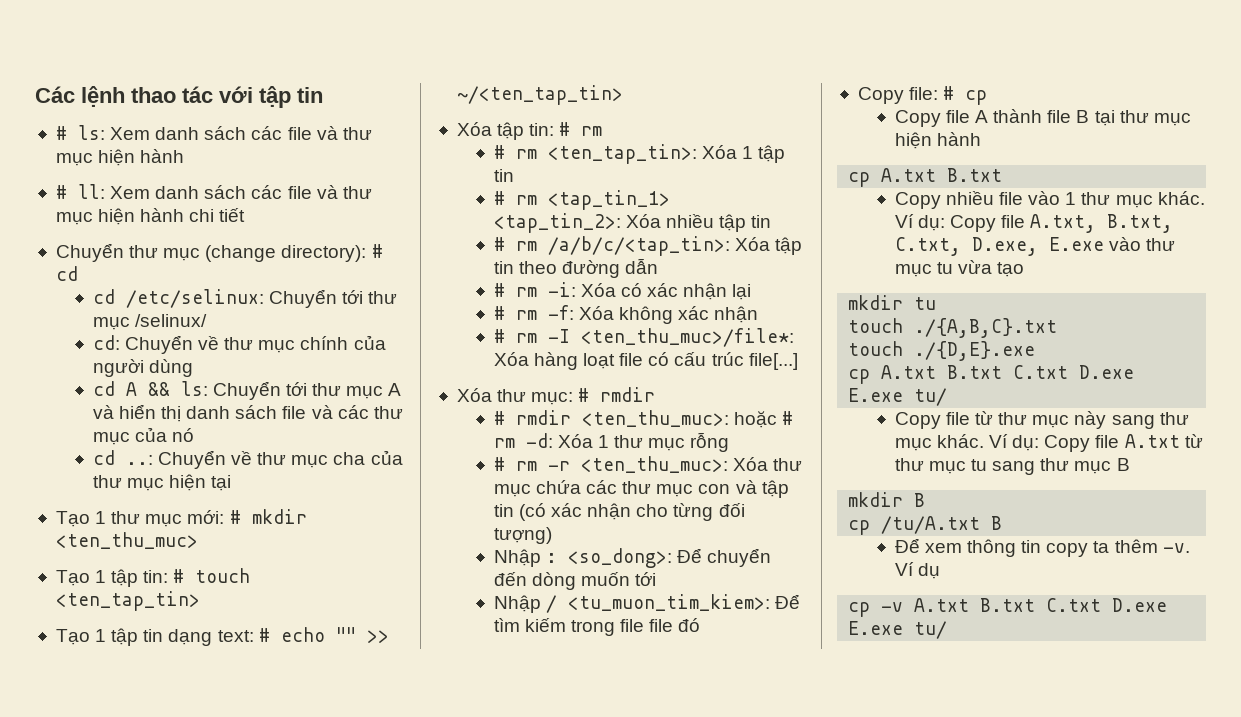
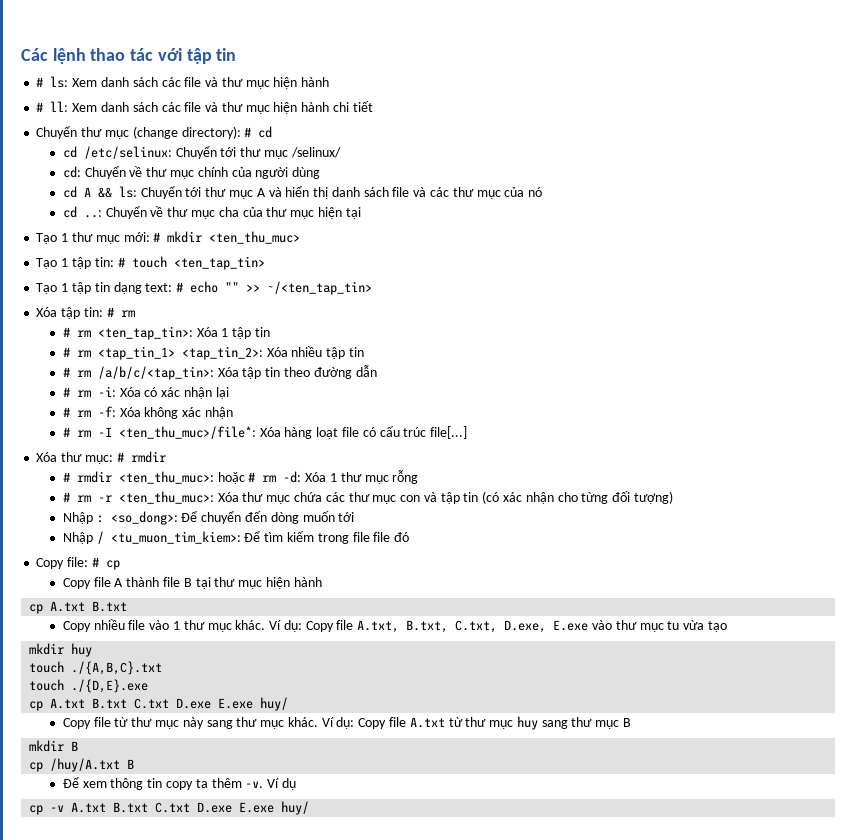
[914,297,937,310] tu -> [71,643,93,657] huy
[914,388,948,406] tu/ -> [260,697,289,711] huy/
[971,459,988,471] tu -> [516,716,538,730] huy
[881,516,981,534] /tu/A.txt -> [50,758,121,772] /huy/A.txt
[914,621,948,639] tu/ -> [281,801,310,815] huy/

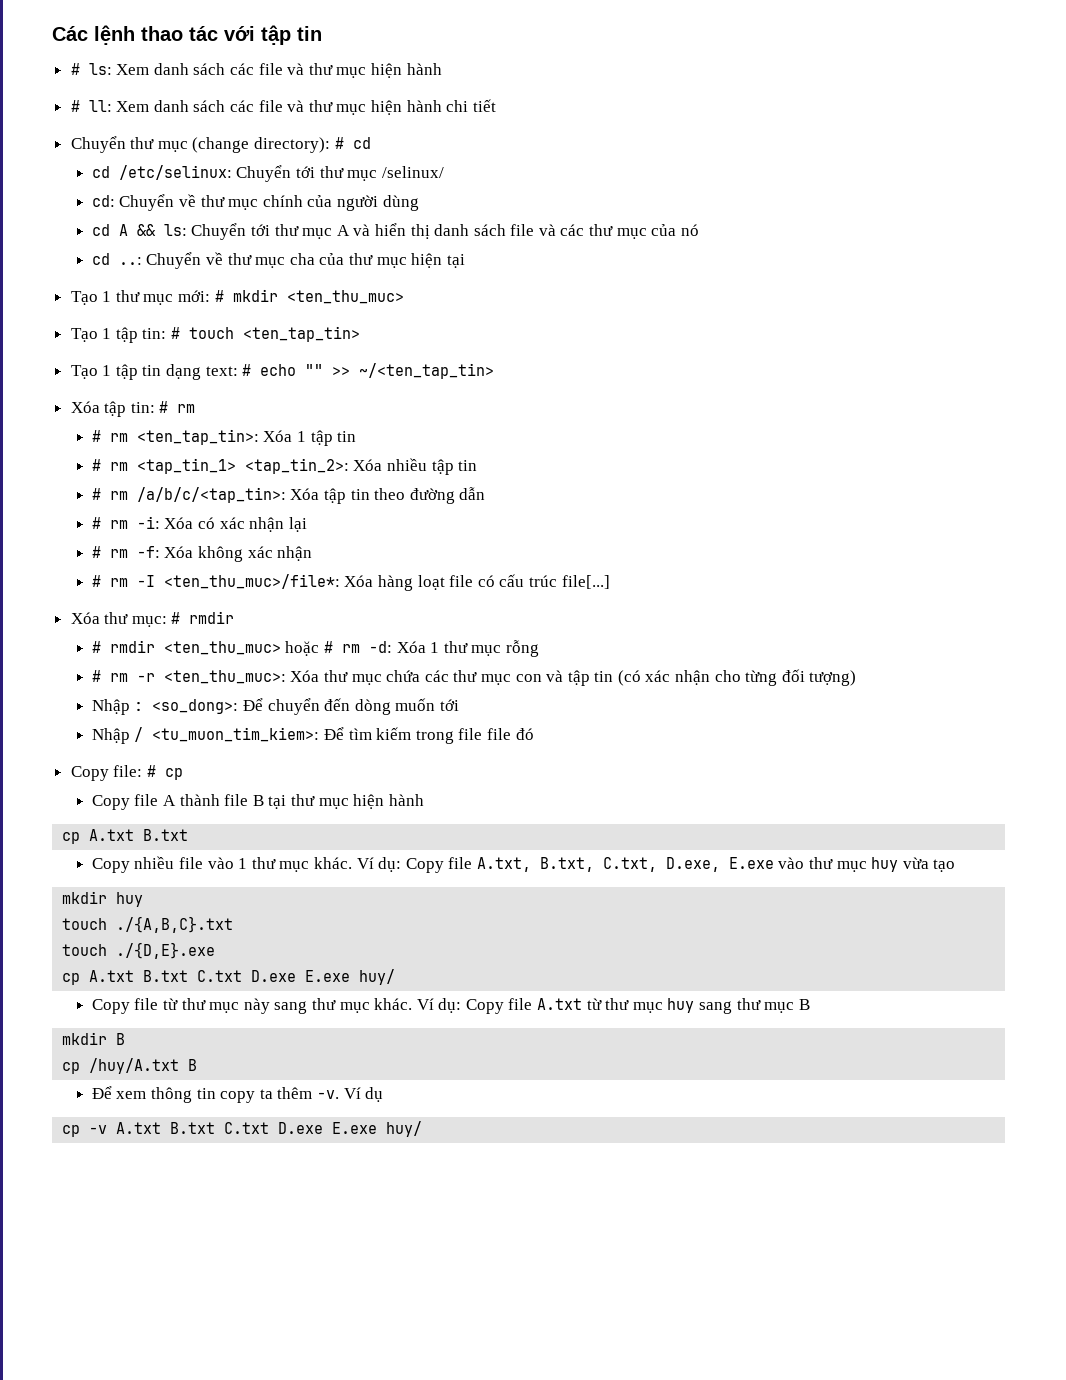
[118,471,214,484] <ten_thu_muc>: -> [163,641,281,655] <ten_thu_muc>
[667,621,680,630] tu -> [871,857,899,872] huy

